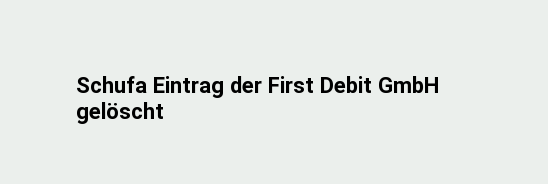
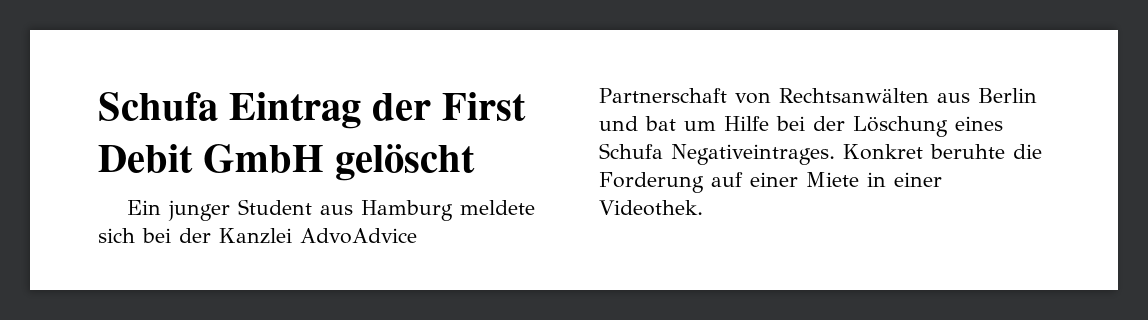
(164, 113) none -> [126,199,535,221] [98,228,417,244] [599,88,1037,104] [599,116,1003,137] [599,143,1042,165] [599,172,942,193] [599,200,703,216] // Ein junger Student aus Hamburg meldete sich bei der Kanzlei AdvoAdvice Partnerschaft von Rechtsanwälten aus Berlin und bat um Hilfe bei der Löschung eines Schufa Negativeintrages. Konkret beruhte die Forderung auf einer Miete in einer Videothek.

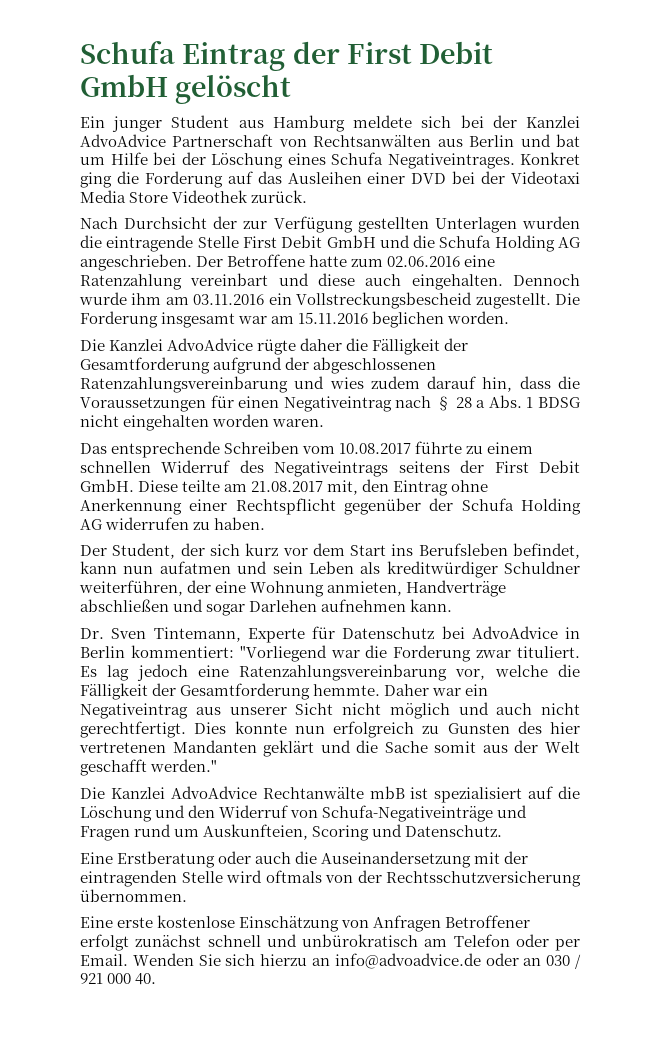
[930,144,1005,159] beruhte -> [80,172,112,188] ging
[750,172,942,187] [599,200,703,216] einer Miete in einer Videothek. -> [257,171,580,184] [80,190,308,203] [80,216,580,233] [80,235,580,252] [80,254,496,271] [80,273,581,290] [79,292,580,309] [80,311,510,328] [80,338,469,355] [80,357,437,374] [80,376,580,393] [80,395,581,412] [80,414,325,431] [80,441,534,458] [80,460,581,477] [80,479,489,496] [80,498,581,515] [80,517,266,530] [80,543,581,559] [80,561,580,578] [79,580,507,597] [80,599,453,616] [80,626,580,643] [80,645,581,662] [80,664,580,681] [80,683,489,700] [80,702,580,719] [80,721,580,738] [79,740,580,757] [80,759,218,776] [80,786,580,803] [80,805,528,822] [80,824,503,841] [80,851,529,868] [80,870,581,887] [80,889,187,902] [80,915,531,932] [80,934,580,951] [80,953,582,969] [80,973,157,985] das Ausleihen einer DVD bei der Videotaxi Media Store Videothek zurück. // Nach Durchsicht der zur Verfügung gestellten Unterlagen wurden die eintragende Stelle First Debit GmbH und die Schufa Holding AG angeschrieben. Der Betroffene hatte zum 02.06.2016 eine Ratenzahlung vereinbart und diese auch eingehalten. Dennoch wurde ihm am 03.11.2016 ein Vollstreckungsbescheid zugestellt. Die Forderung insgesamt war am 15.11.2016 beglichen worden. // Die Kanzlei AdvoAdvice rügte daher die Fälligkeit der Gesamtforderung aufgrund der abgeschlossenen Ratenzahlungsvereinbarung und wies zudem darauf hin, dass die Voraussetzungen für einen Negativeintrag nach § 28 a Abs. 1 BDSG nicht eingehalten worden waren. // Das entsprechende Schreiben vom 10.08.2017 führte zu einem schnellen Widerruf des Negativeintrags seitens der First Debit GmbH. Diese teilte am 21.08.2017 mit, den Eintrag ohne Anerkennung einer Rechtspflicht gegenüber der Schufa Holding AG widerrufen zu haben. // Der Student, der sich kurz vor dem Start ins Berufsleben befindet, kann nun aufatmen und sein Leben als kreditwürdiger Schuldner weiterführen, der eine Wohnung anmieten, Handverträge abschließen und sogar Darlehen aufnehmen kann. // Dr. Sven Tintemann, Experte für Datenschutz bei AdvoAdvice in Berlin kommentiert: "Vorliegend war die Forderung zwar tituliert. Es lag jedoch eine Ratenzahlungsvereinbarung vor, welche die Fälligkeit der Gesamtforderung hemmte. Daher war ein Negativeintrag aus unserer Sicht nicht möglich und auch nicht gerechtfertigt. Dies konnte nun erfolgreich zu Gunsten des hier vertretenen Mandanten geklärt und die Sache somit aus der Welt geschafft werden." // Die Kanzlei AdvoAdvice Rechtanwälte mbB ist spezialisiert auf die Löschung und den Widerruf von Schufa-Negativeinträge und Fragen rund um Auskunfteien, Scoring und Datenschutz. // Eine Erstberatung oder auch die Auseinandersetzung mit der eintragenden Stelle wird oftmals von der Rechtsschutzversicherung übernommen. // Eine erste kostenlose Einschätzung von Anfragen Betroffener erfolgt zunächst schnell und unbürokratisch am Telefon oder per Email. Wenden Sie sich hierzu an info@advoadvice.de oder an 030 / 921 000 40.

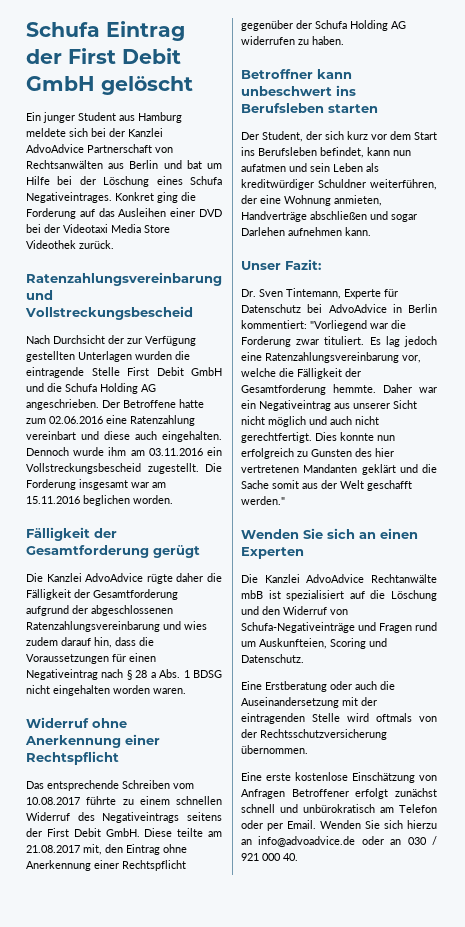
(308, 196) none -> [26,272,222,286] [26,290,53,300] [25,306,193,320] // Ratenzahlungsvereinbarung und Vollstreckungsbescheid
(510, 317) none -> [26,527,117,541] [26,545,200,558] // Fälligkeit der Gesamtforderung gerügt
(325, 423) none -> [26,717,127,728] [25,734,160,748] [26,751,119,765] // Widerruf ohne Anerkennung einer Rechtspflicht
(266, 523) none -> [241,69,352,79] [241,85,356,96] [241,103,378,113] // Betroffner kann unbeschwert ins Berufsleben starten
(453, 605) none -> [241,259,321,270] // Unser Fazit:
(218, 765) none -> [241,528,418,539] [241,547,304,559] // Wenden Sie sich an einen Experten

